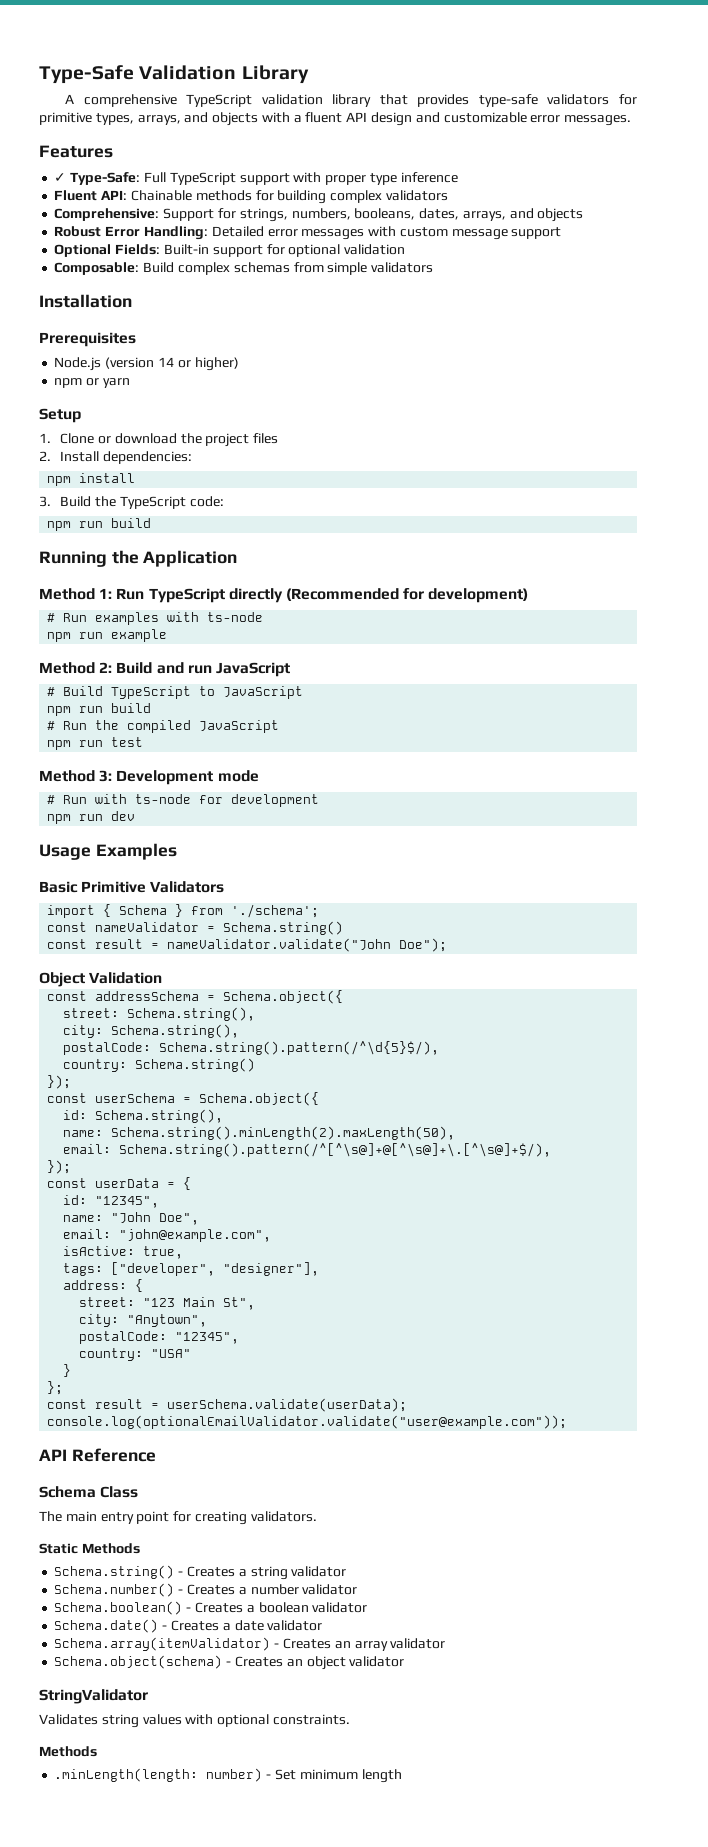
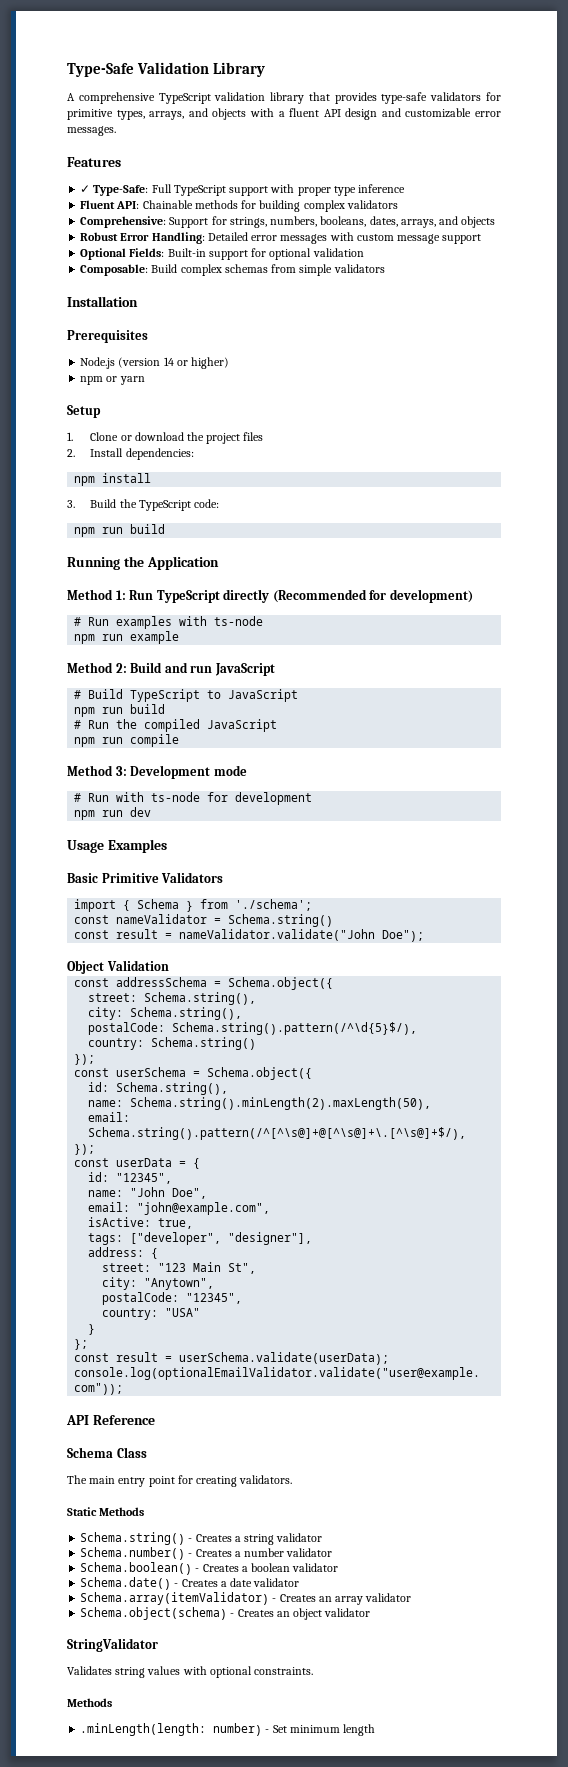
[111,737,144,747] test -> [130,734,180,747] compile

